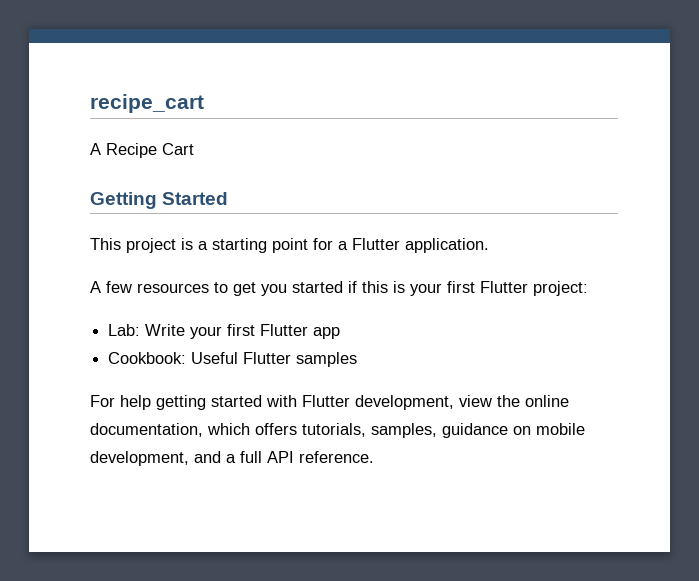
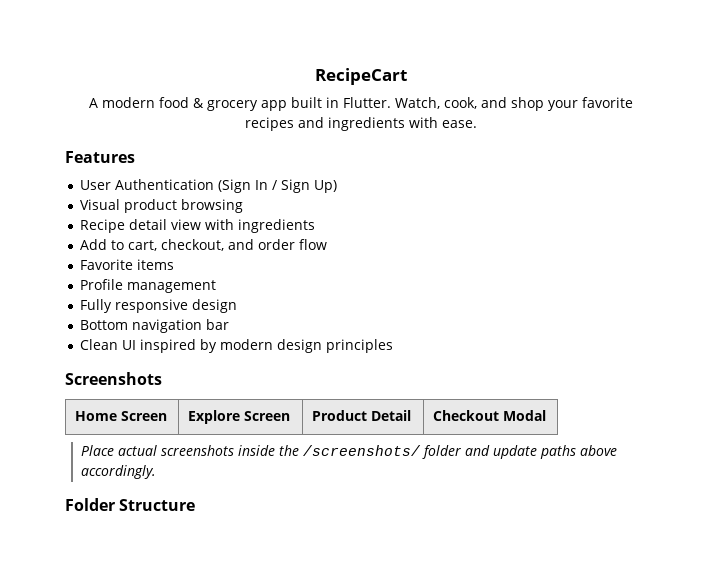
[90,94,204,113] [90,143,194,158] [90,192,229,209] [90,238,489,253] [90,281,588,296] [108,324,341,339] [108,352,358,367] [90,395,569,410] [90,423,585,438] [90,451,374,466] recipe_cart // A Recipe Cart // Getting Started // This project is a starting point for a Flutter application. // A few resources to get you started if this is your first Flutter project: // Lab: Write your first Flutter app // Cookbook: Useful Flutter samples // For help getting started with Flutter development, view the online documentation, which offers tutorials, samples, guidance on mobile development, and a full API reference. -> [314,68,407,85] [88,97,633,111] [244,117,477,131] [65,151,135,163] [79,179,337,193] [79,199,243,213] [79,219,315,233] [79,239,327,251] [79,259,174,270] [79,279,216,293] [79,299,237,313] [79,319,229,333] [79,339,393,353] [65,372,162,385] [75,411,168,421] [188,410,291,424] [312,410,412,421] [433,410,547,421] [80,445,617,459] [80,465,156,479] [65,498,196,511] RecipeCart // A modern food & grocery app built in Flutter. Watch, cook, and shop your favorite recipes and ingredients with ease. // Features // User Authentication (Sign In / Sign Up) // Visual product browsing // Recipe detail view with ingredients // Add to cart, checkout, and order flow // Favorite items // Profile management // Fully responsive design // Bottom navigation bar // Clean UI inspired by modern design principles // Screenshots // Home Screen | Explore Screen | Product Detail | Checkout Modal // Place actual screenshots inside the /screenshots/ folder and update paths above accordingly. // Folder Structure

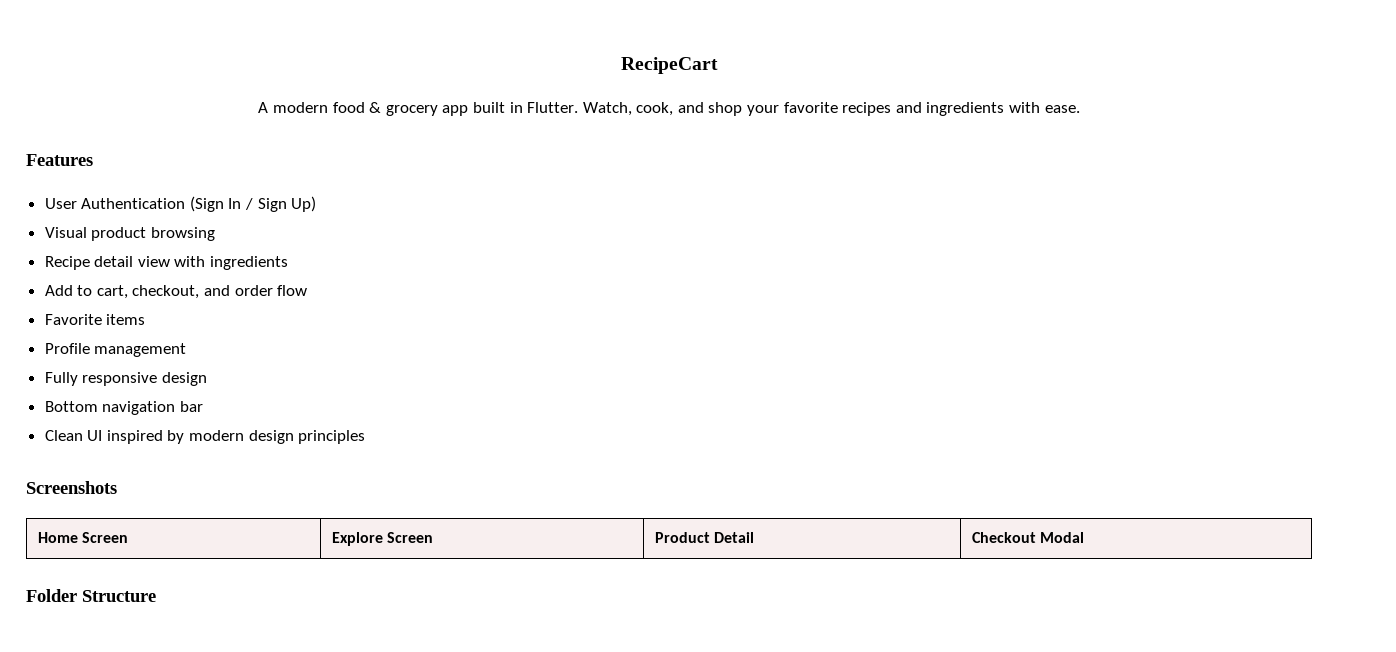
[80,445,617,459] [80,465,156,479] // Place actual screenshots inside the /screenshots/ folder and update paths above accordingly. -> (1084, 537) none

